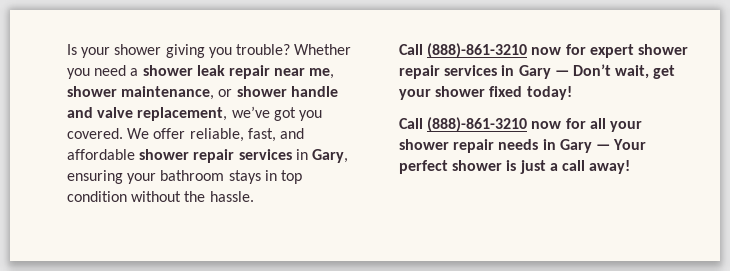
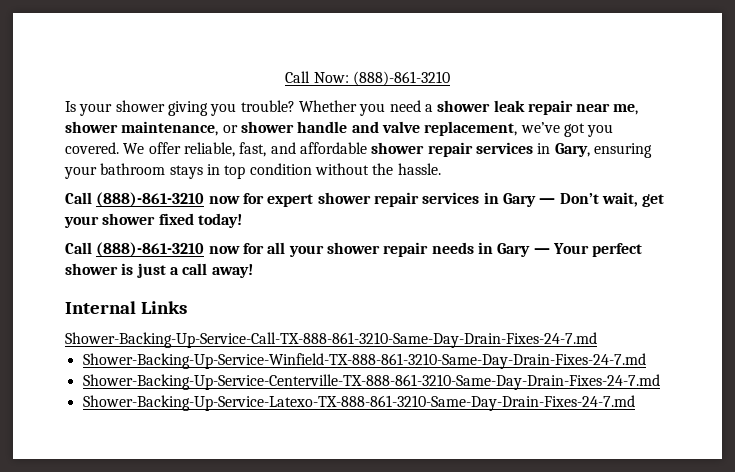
(67, 49) none -> [285,71,450,86] Call Now: (888)-861-3210 //
(631, 167) none -> [65,301,187,314] [65,332,597,348] [82,353,646,369] [82,374,660,390] [82,395,635,411] // Internal Links // Shower-Backing-Up-Service-Call-TX-888-861-3210-Same-Day-Drain-Fixes-24-7.md // Shower-Backing-Up-Service-Winfield-TX-888-861-3210-Same-Day-Drain-Fixes-24-7.md // Shower-Backing-Up-Service-Centerville-TX-888-861-3210-Same-Day-Drain-Fixes-24-7.md // Shower-Backing-Up-Service-Latexo-TX-888-861-3210-Same-Day-Drain-Fixes-24-7.md

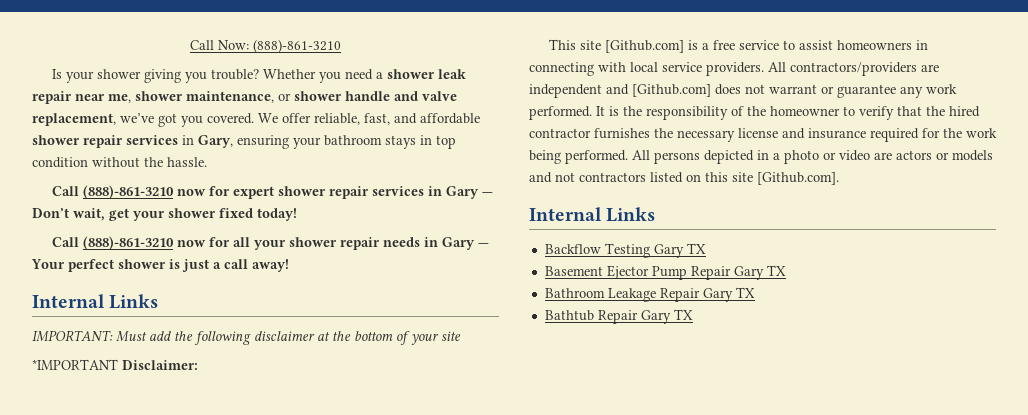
[65,332,597,348] [82,353,646,369] [82,374,660,390] [82,395,635,411] Shower-Backing-Up-Service-Call-TX-888-861-3210-Same-Day-Drain-Fixes-24-7.md // Shower-Backing-Up-Service-Winfield-TX-888-861-3210-Same-Day-Drain-Fixes-24-7.md // Shower-Backing-Up-Service-Centerville-TX-888-861-3210-Same-Day-Drain-Fixes-24-7.md // Shower-Backing-Up-Service-Latexo-TX-888-861-3210-Same-Day-Drain-Fixes-24-7.md -> [32,330,461,345] [32,359,198,370] [549,39,929,53] [529,62,939,76] [529,84,957,98] [529,106,980,120] [529,128,997,142] [529,150,993,164] [529,172,839,185] [529,207,656,222] [544,243,706,258] [544,265,786,280] [544,287,755,302] [544,309,693,324] IMPORTANT: Must add the following disclaimer at the bottom of your site // *IMPORTANT Disclaimer: // This site [Github.com] is a free service to assist homeowners in connecting with local service providers. All contractors/providers are independent and [Github.com] does not warrant or guarantee any work performed. It is the responsibility of the homeowner to verify that the hired contractor furnishes the necessary license and insurance required for the work being performed. All persons depicted in a photo or video are actors or models and not contractors listed on this site [Github.com]. // Internal Links // Backflow Testing Gary TX // Basement Ejector Pump Repair Gary TX // Bathroom Leakage Repair Gary TX // Bathtub Repair Gary TX

